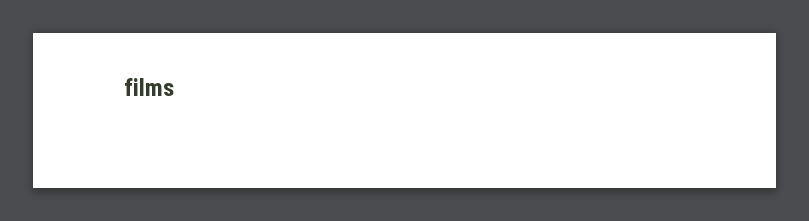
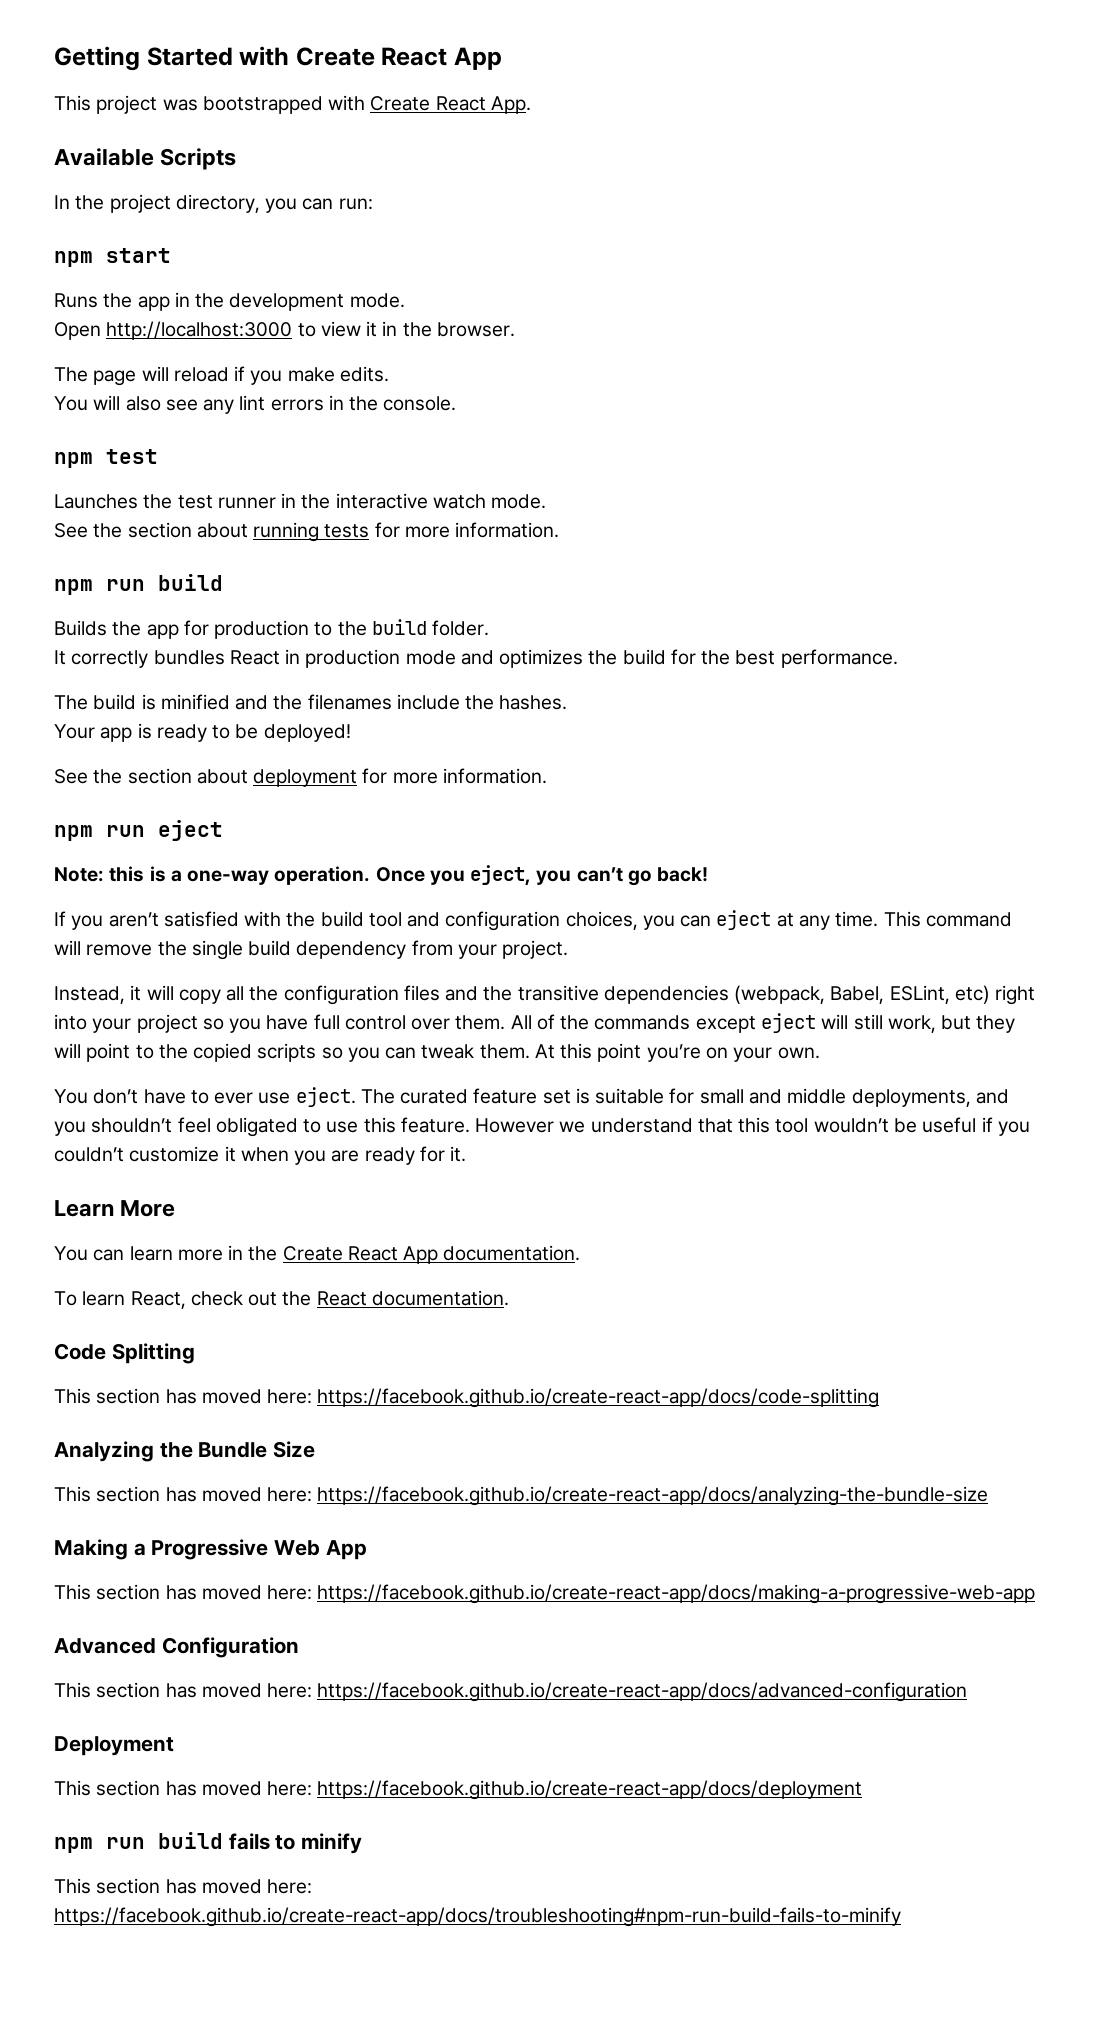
[124,78,174,96] films -> [54,46,503,71] [54,95,531,114] [54,148,237,170] [54,194,373,213] [54,248,171,267] [54,292,405,311] [54,321,515,340] [54,366,389,386] [54,395,457,414] [54,449,158,468] [54,493,547,509] [54,522,560,542] [54,574,223,595] [54,619,490,639] [54,649,898,668] [54,694,568,710] [54,723,351,742] [54,768,547,787] [54,820,223,841] [54,865,709,886] [54,910,1012,931] [54,940,569,960] [54,985,1036,1005] [54,1013,1016,1033] [54,1043,820,1062] [54,1087,1009,1107] [54,1117,1030,1137] [54,1146,467,1165] [54,1200,176,1217] [54,1245,581,1264] [54,1290,509,1309] [54,1343,195,1364] [54,1388,880,1408] [54,1441,316,1462] [54,1486,989,1506] [54,1539,367,1560] [54,1584,1036,1604] [54,1637,299,1658] [54,1682,968,1702] [54,1736,174,1756] [54,1780,863,1800] [54,1832,363,1854] [54,1878,313,1894] [54,1907,901,1927] Getting Started with Create React App // This project was bootstrapped with Create React App. // Available Scripts // In the project directory, you can run: // npm start // Runs the app in the development mode. // Open http://localhost:3000 to view it in the browser. // The page will reload if you make edits. // You will also see any lint errors in the console. // npm test // Launches the test runner in the interactive watch mode. // See the section about running tests for more information. // npm run build // Builds the app for production to the build folder. // It correctly bundles React in production mode and optimizes the build for the best performance. // The build is minified and the filenames include the hashes. // Your app is ready to be deployed! // See the section about deployment for more information. // npm run eject // Note: this is a one-way operation. Once you eject, you can’t go back! // If you aren’t satisfied with the build tool and configuration choices, you can eject at any time. This command will remove the single build dependency from your project. // Instead, it will copy all the configuration files and the transitive dependencies (webpack, Babel, ESLint, etc) right into your project so you have full control over them. All of the commands except eject will still work, but they will point to the copied scripts so you can tweak them. At this point you’re on your own. // You don’t have to ever use eject. The curated feature set is suitable for small and middle deployments, and you shouldn’t feel obligated to use this feature. However we understand that this tool wouldn’t be useful if you couldn’t customize it when you are ready for it. // Learn More // You can learn more in the Create React App documentation. // To learn React, check out the React documentation. // Code Splitting // This section has moved here: https://facebook.github.io/create-react-app/docs/code-splitting // Analyzing the Bundle Size // This section has moved here: https://facebook.github.io/create-react-app/docs/analyzing-the-bundle-size // Making a Progressive Web App // This section has moved here: https://facebook.github.io/create-react-app/docs/making-a-progressive-web-app // Advanced Configuration // This section has moved here: https://facebook.github.io/create-react-app/docs/advanced-configuration // Deployment // This section has moved here: https://facebook.github.io/create-react-app/docs/deployment // npm run build fails to minify // This section has moved here: https://facebook.github.io/create-react-app/docs/troubleshooting#npm-run-build-fails-to-minify

